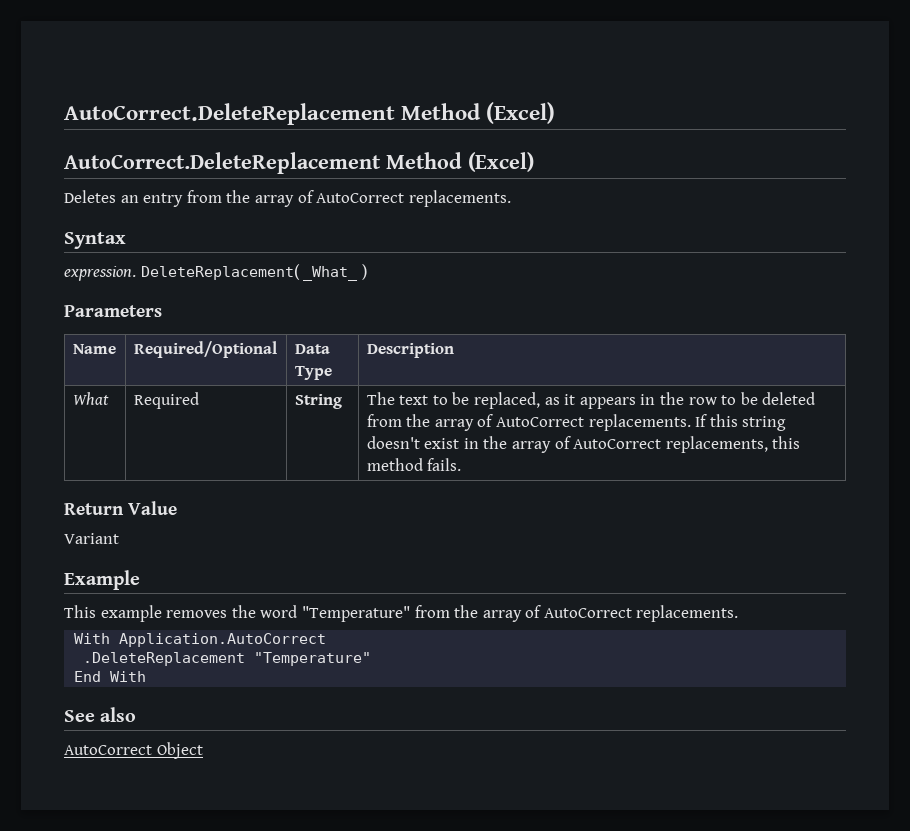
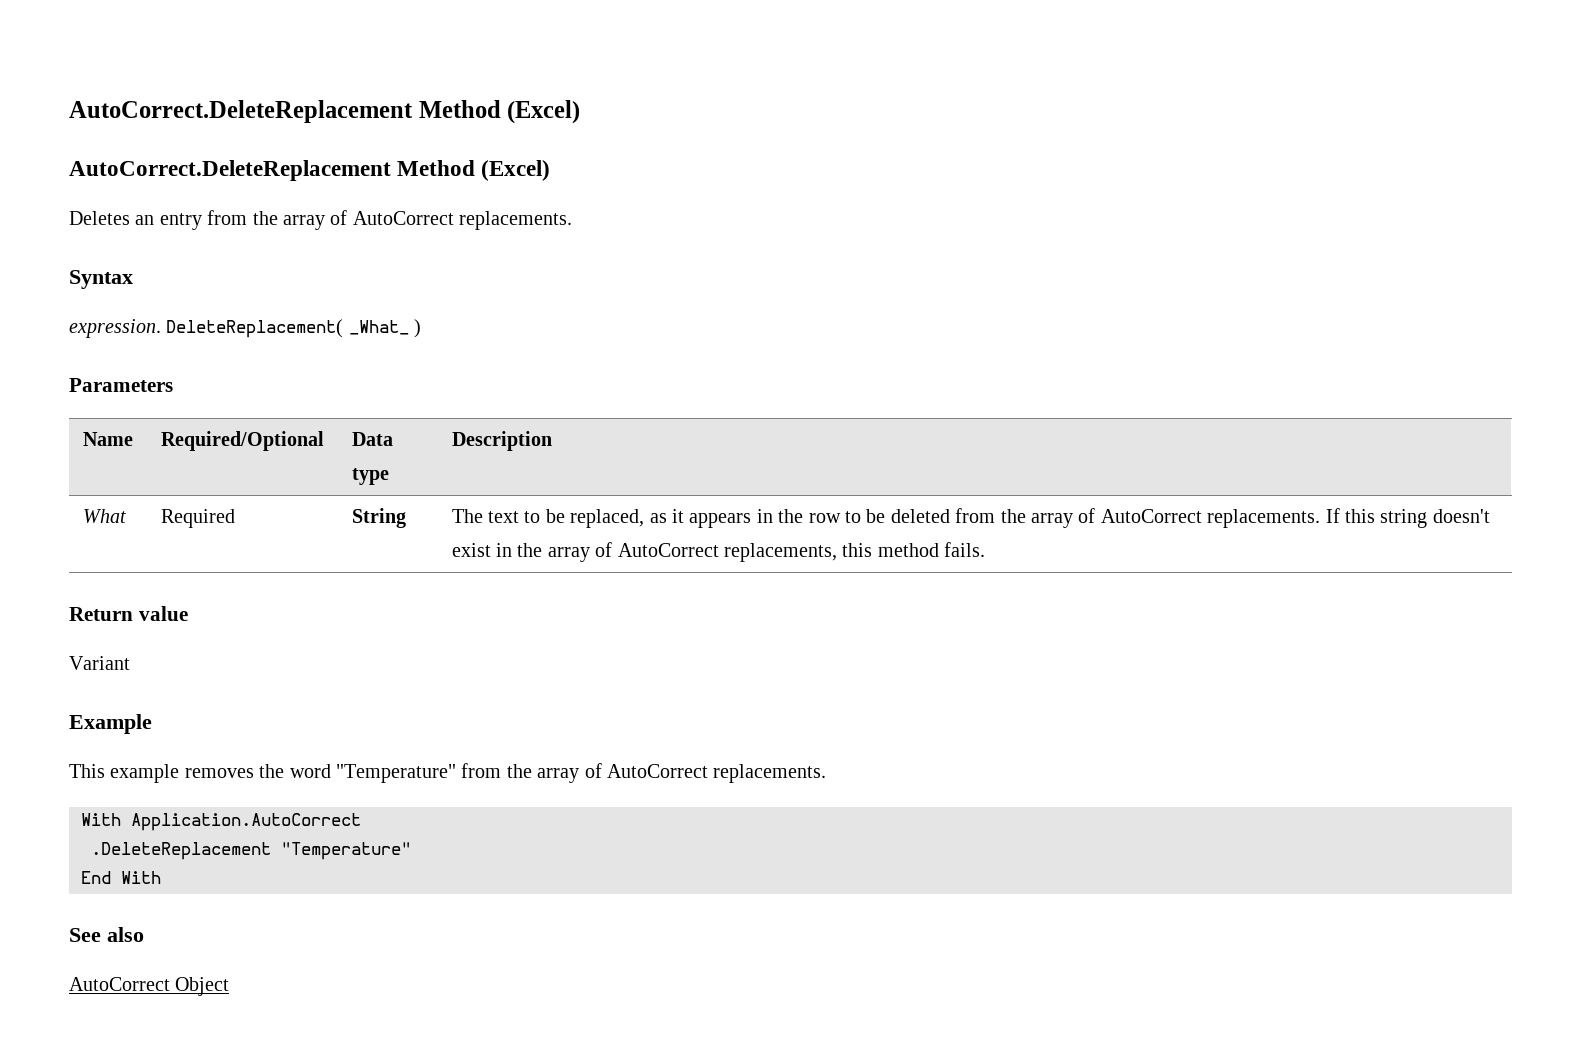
[294,366,332,380] Type -> [351,468,389,485] type
[128,501,177,515] Value -> [138,606,188,621] value

